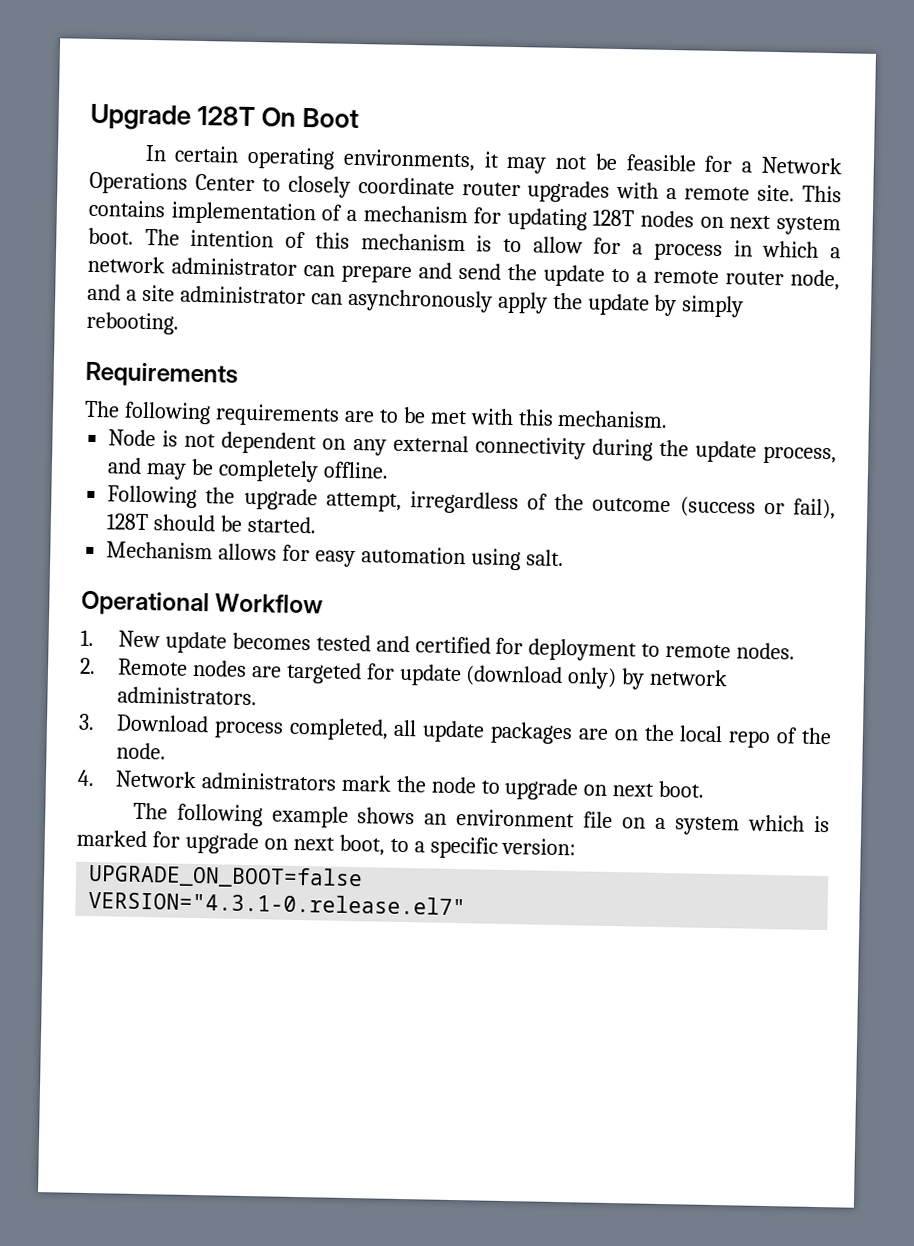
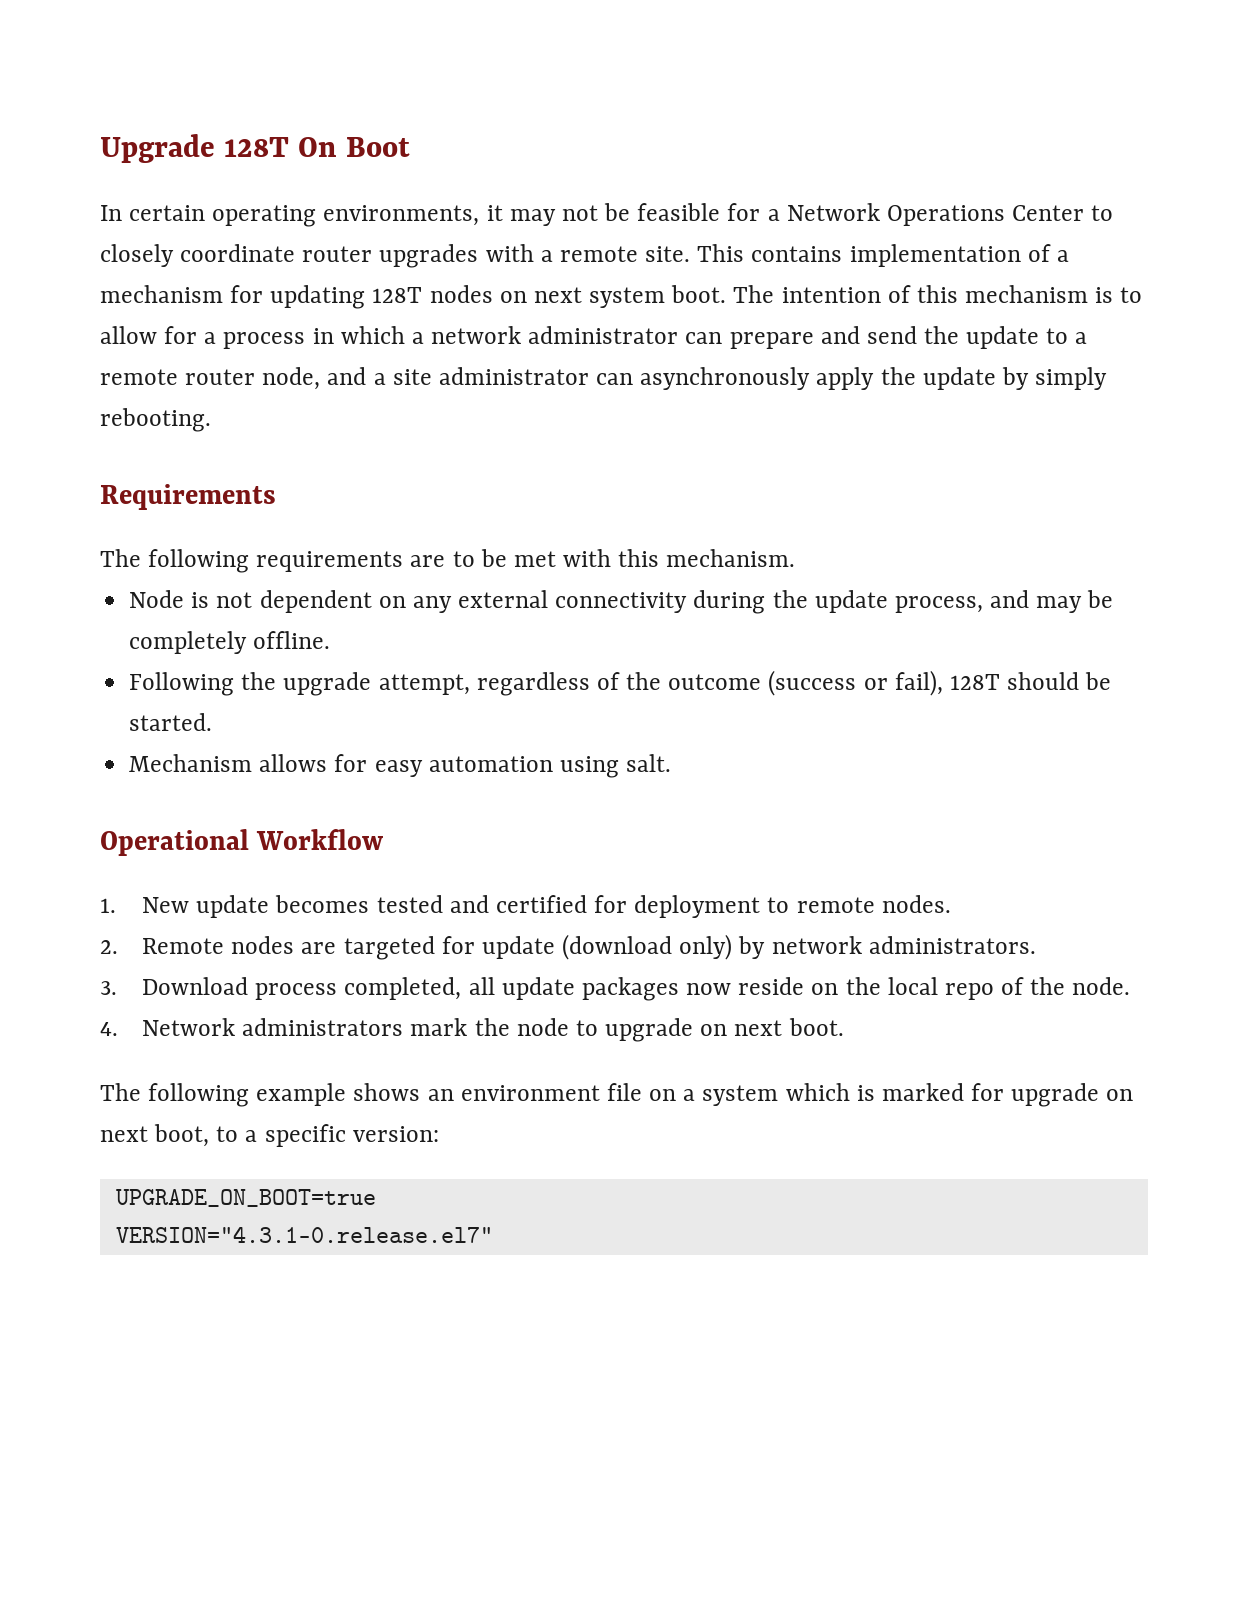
[409,491,519,515] irregardless -> [476,672,590,696] regardless
[577,728,608,740] are -> [686,977,805,995] now reside
[88,863,364,890] UPGRADE_ON_BOOT=false -> [115,1189,376,1207] UPGRADE_ON_BOOT=true

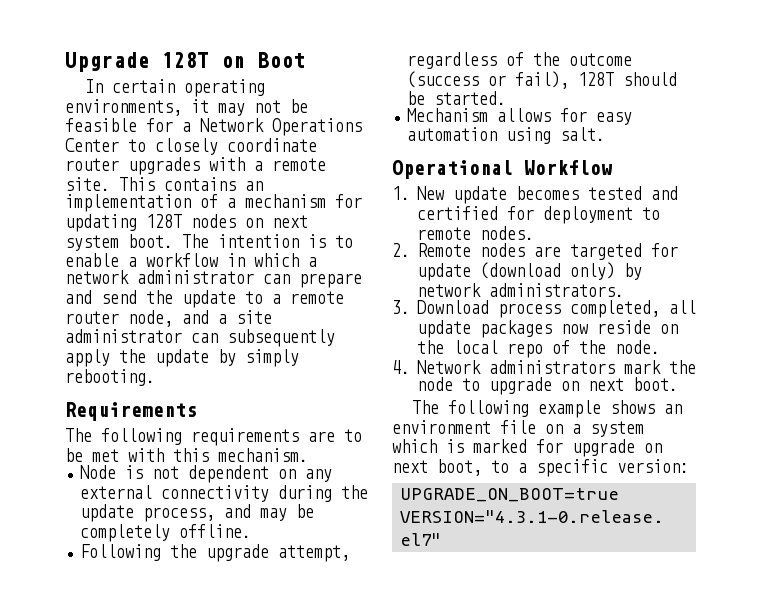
[298,137,338,157] On -> [221,56,245,68] on
(843, 254) none -> [245,181,263,191] an
[887,285,1143,303] [100,326,306,349] of this mechanism is to allow for a process -> [308,234,353,248] [65,253,218,267] is to enable a workflow
[640,367,811,390] asynchronously -> [227,329,335,347] subsequently

